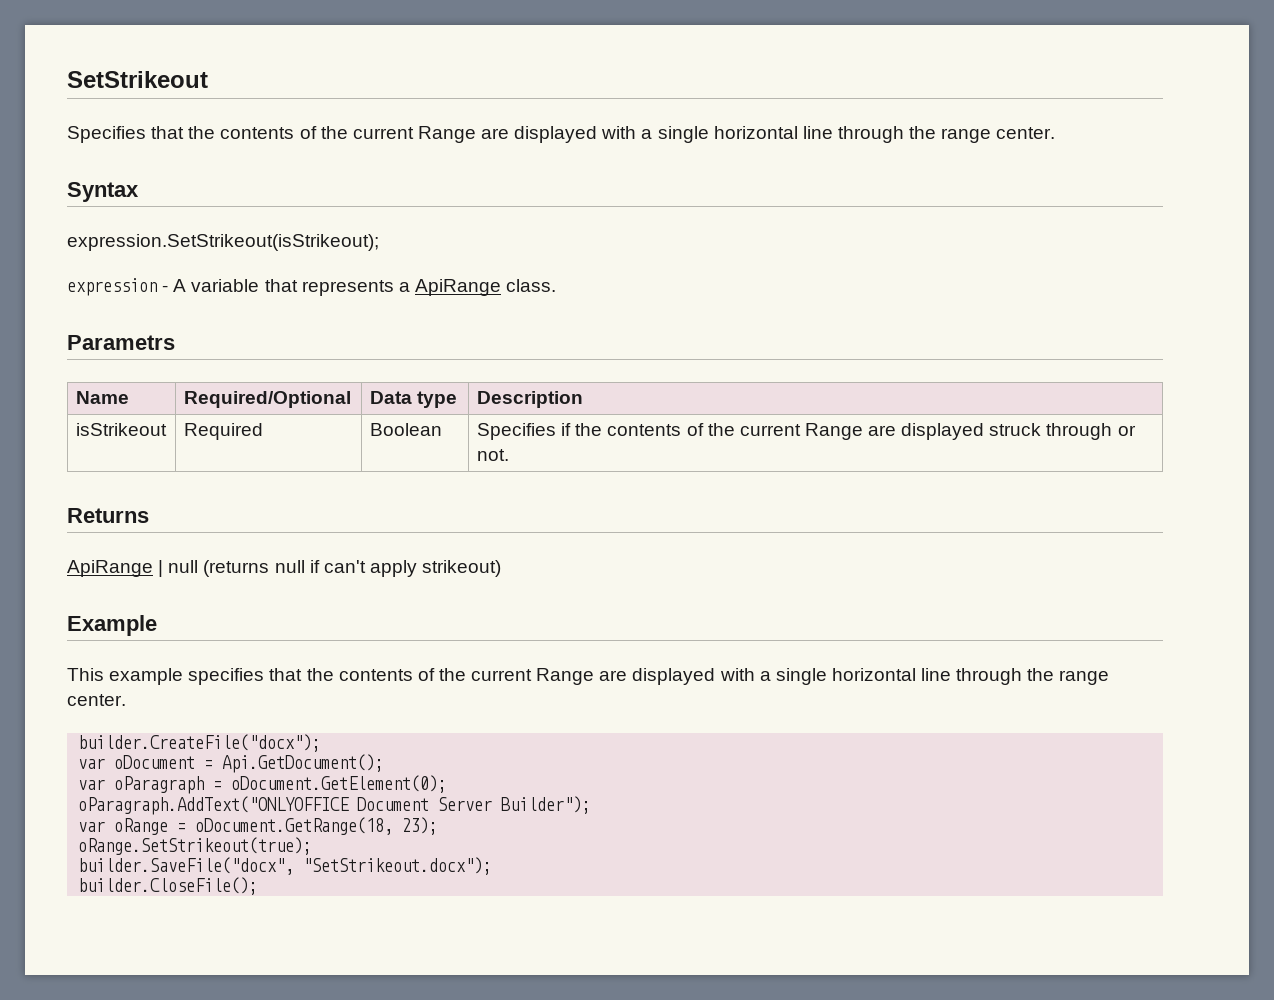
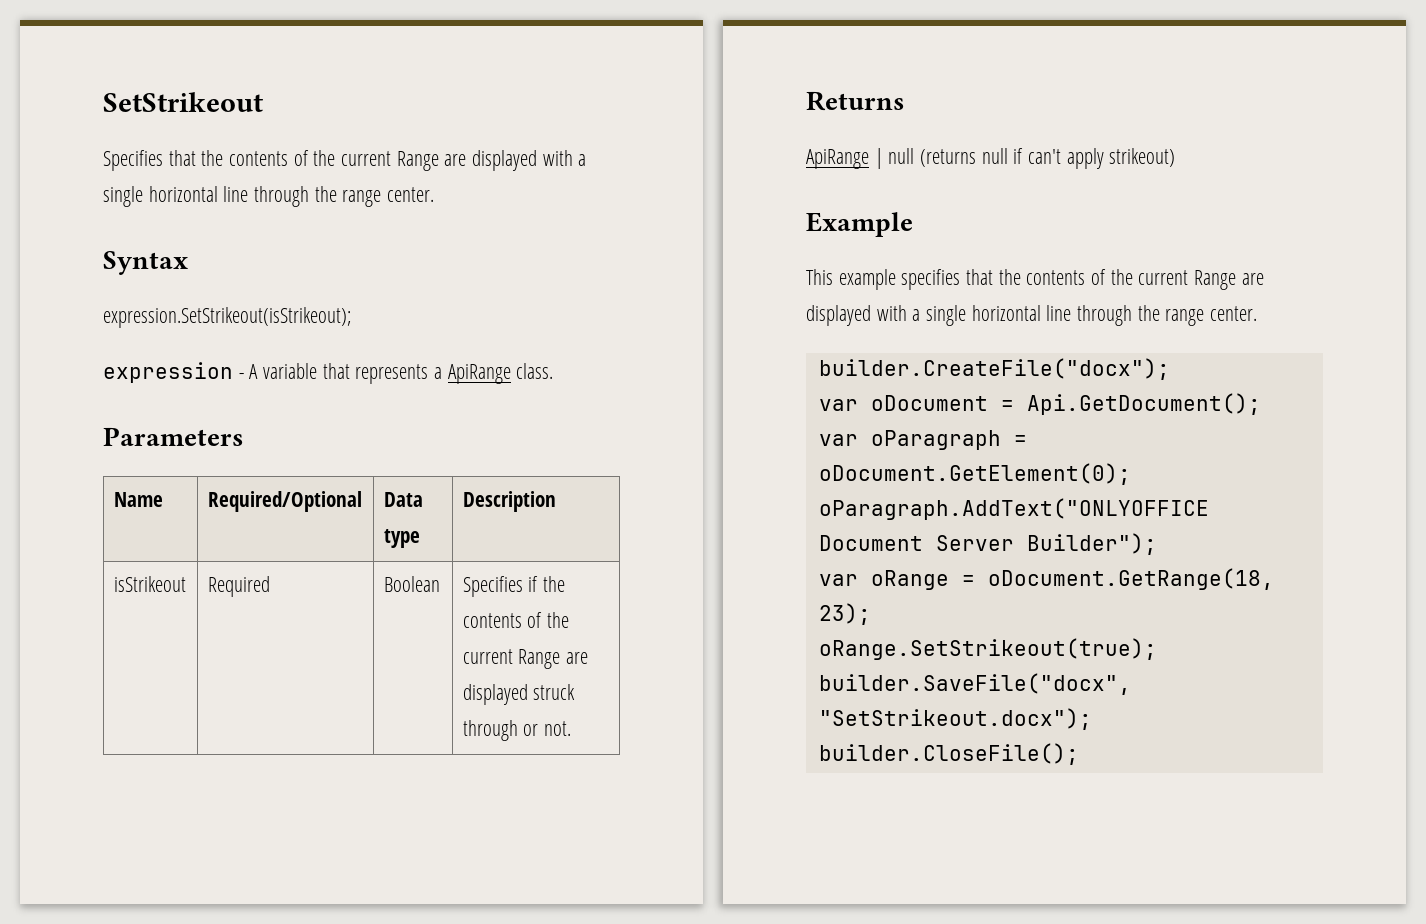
[67,335,175,350] Parametrs -> [103,427,244,446] Parameters

